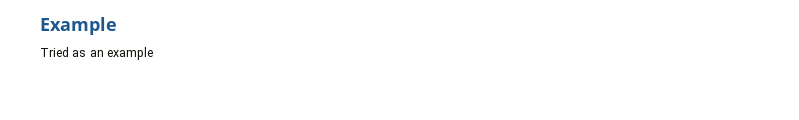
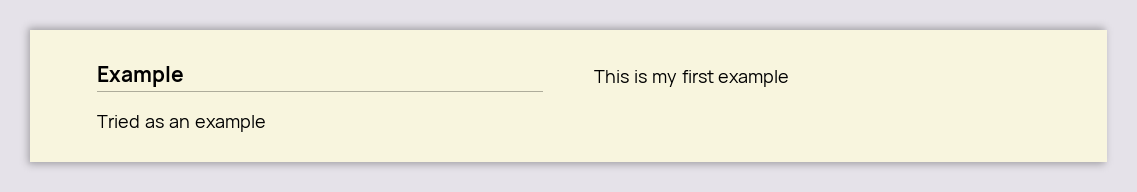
(154, 53) none -> [594,70,790,87] // This is my first example

